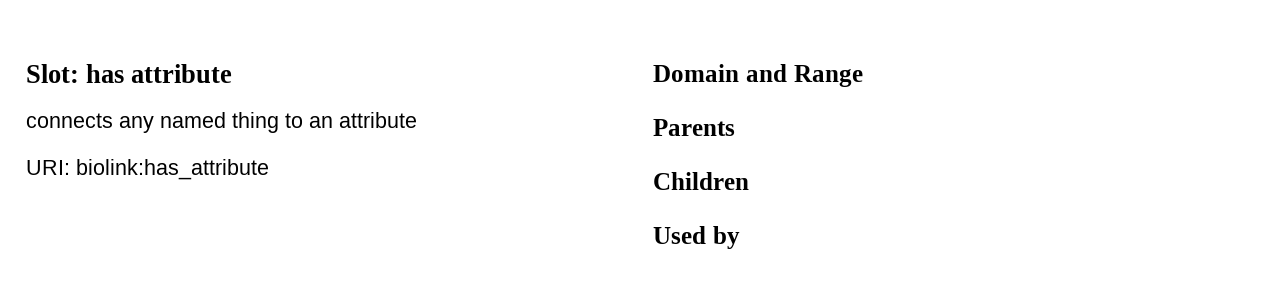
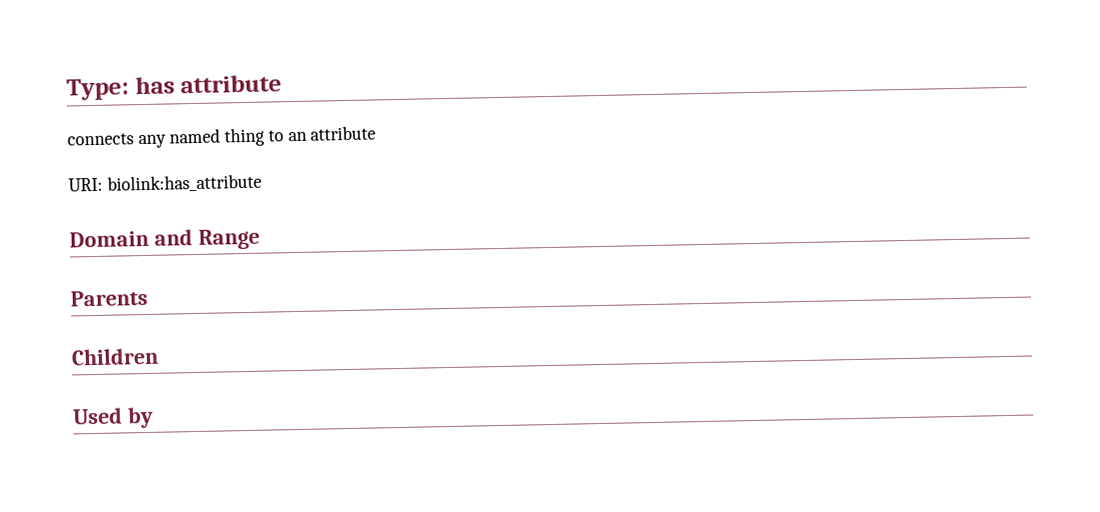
[26,64,79,83] Slot: -> [66,78,129,101] Type:

